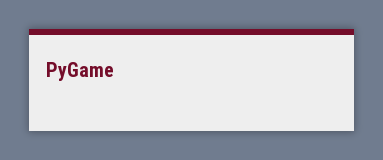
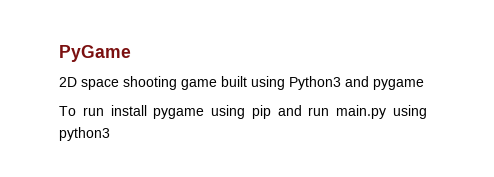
(114, 71) none -> [59,76,424,90] [59,105,427,119] [59,127,110,141] // 2D space shooting game built using Python3 and pygame // To run install pygame using pip and run main.py using python3

